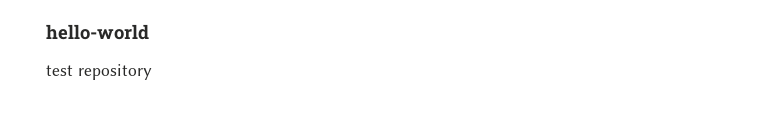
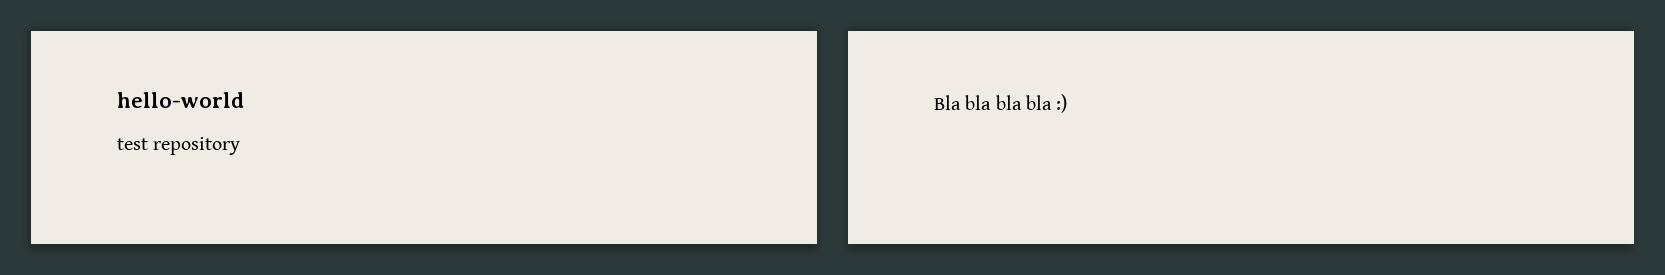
(152, 72) none -> [934,94,1068,113] // Bla bla bla bla :)

